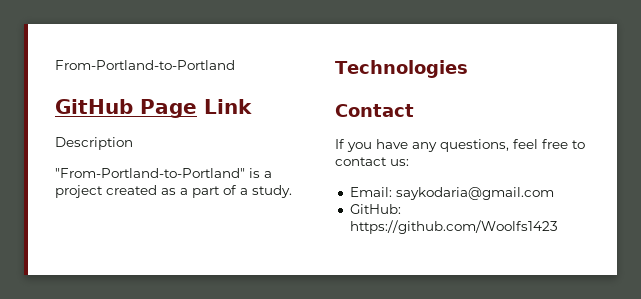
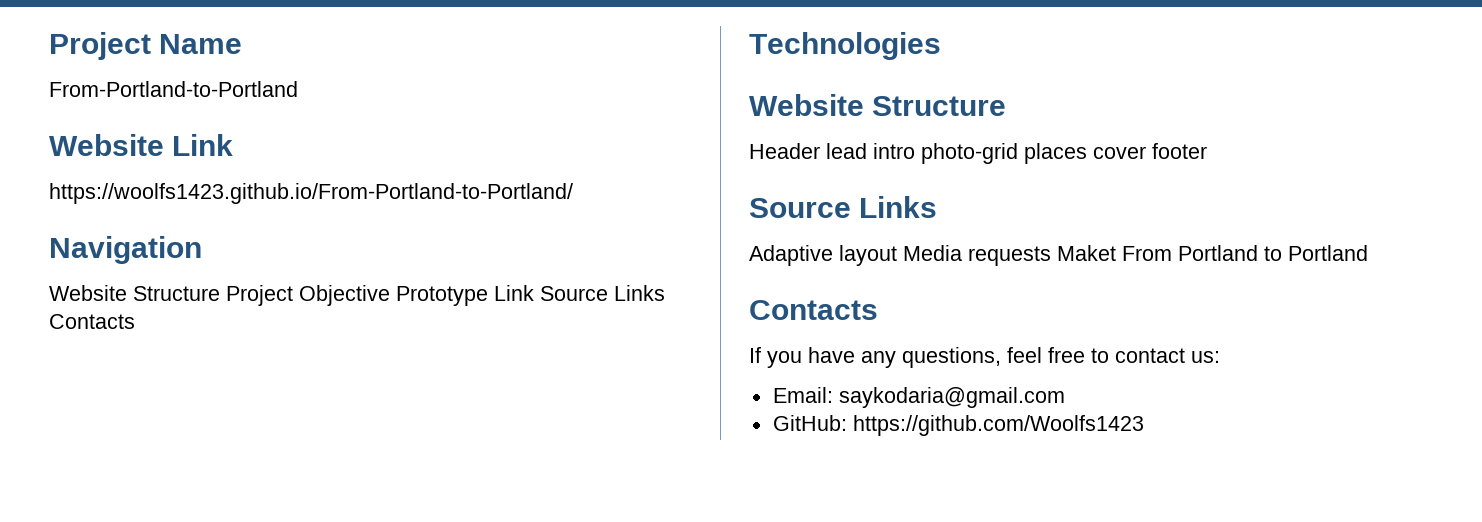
(55, 65) none -> [49,32,243,60] Project Name //
[55,99,197,118] GitHub Page -> [49,134,164,156] Website
[55,137,133,150] [55,168,272,178] [55,185,292,198] [335,60,468,78] [335,104,414,117] Description // "From-Portland-to-Portland" is a project created as a part of a study. // Technologies // Contact -> [49,183,573,204] [49,236,202,264] [49,285,665,306] [49,314,135,329] [749,32,941,60] [749,94,1007,116] [749,143,1207,164] [749,196,938,218] [749,245,1368,266] [749,300,878,320] https://woolfs1423.github.io/From-Portland-to-Portland/ // Navigation // Website Structure Project Objective Prototype Link Source Links Contacts // Technologies // Website Structure // Header lead intro photo-grid places cover footer // Source Links // Adaptive layout Media requests Maket From Portland to Portland // Contacts

